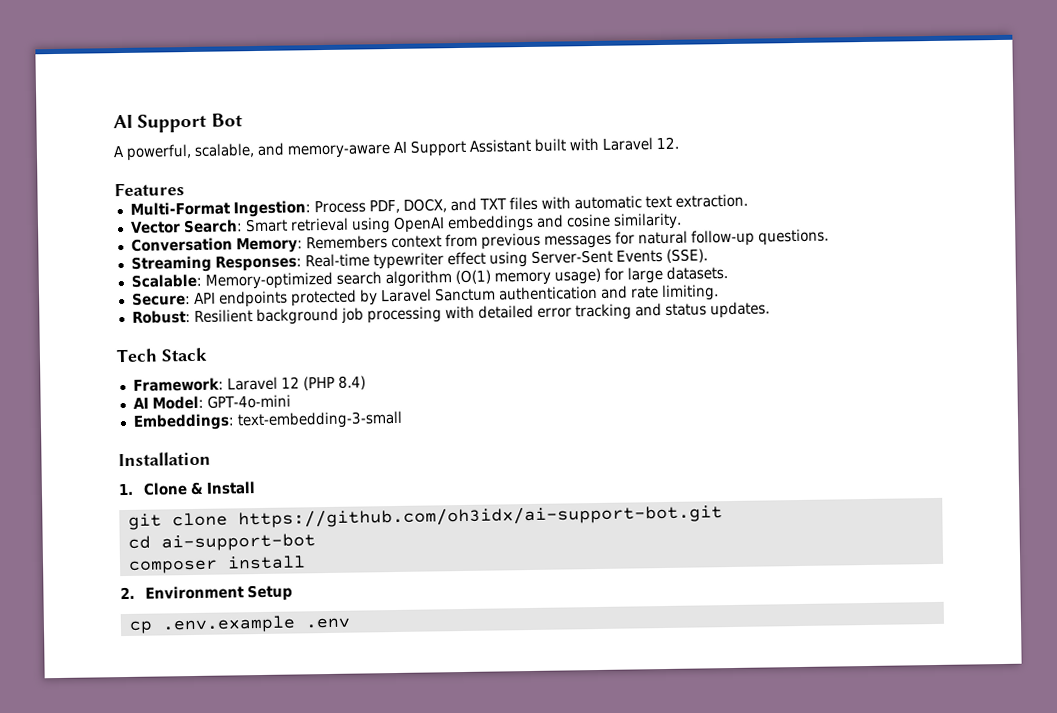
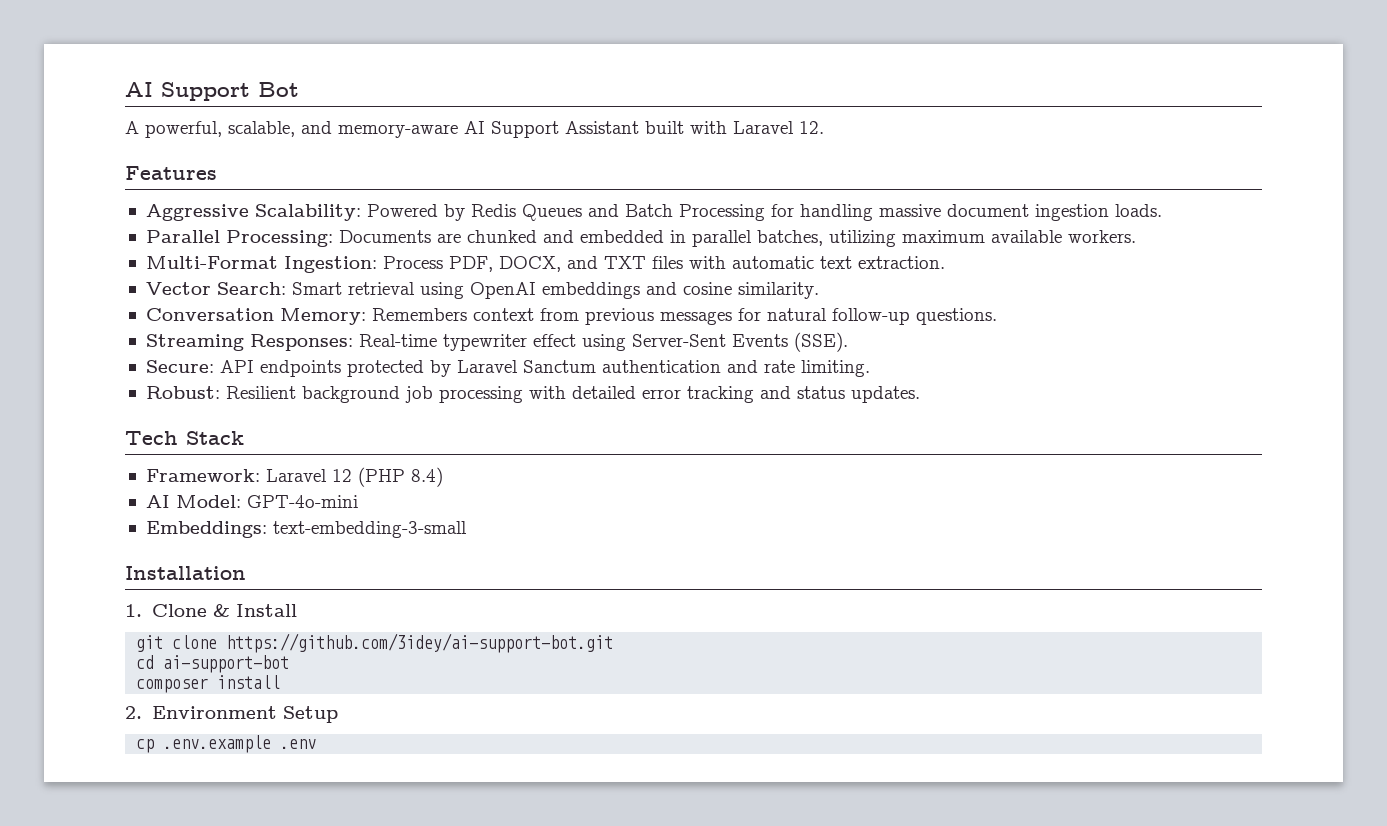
(185, 189) none -> [145,204,1162,221] [145,230,1136,247] // Aggressive Scalability: Powered by Redis Queues and Batch Processing for handling massive document ingestion loads. // Parallel Processing: Documents are chunked and embedded in parallel batches, utilizing maximum available workers.
[130,266,728,290] // Scalable: Memory-optimized search algorithm (O(1) memory usage) for large datasets. -> (848, 342) none
[237,504,723,529] https://github.com/oh3idx/ai-support-bot.git -> [226,633,614,653] https://github.com/3idey/ai-support-bot.git

